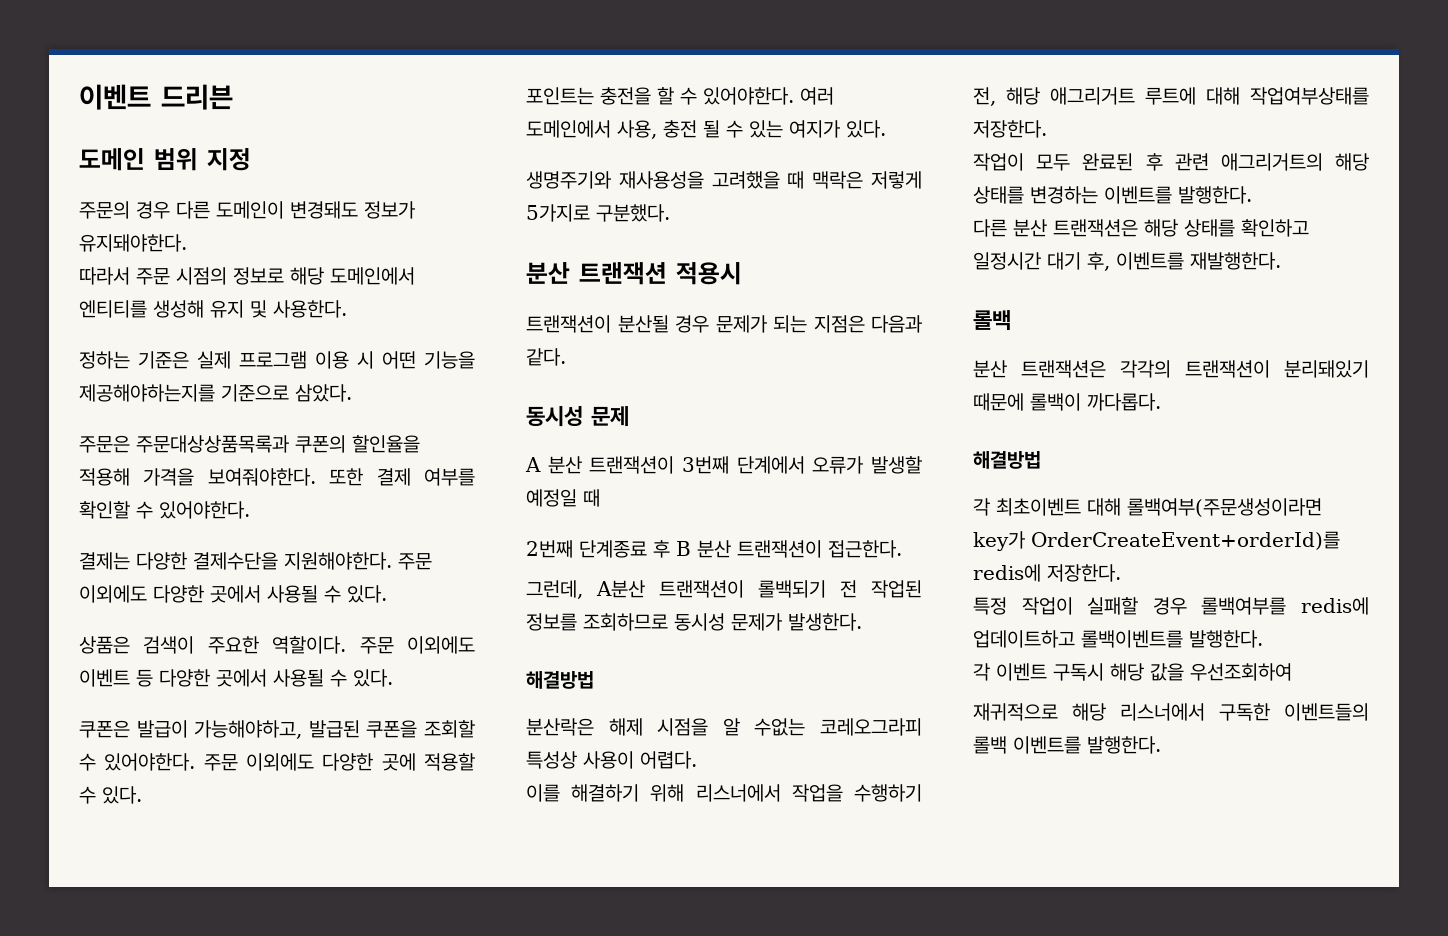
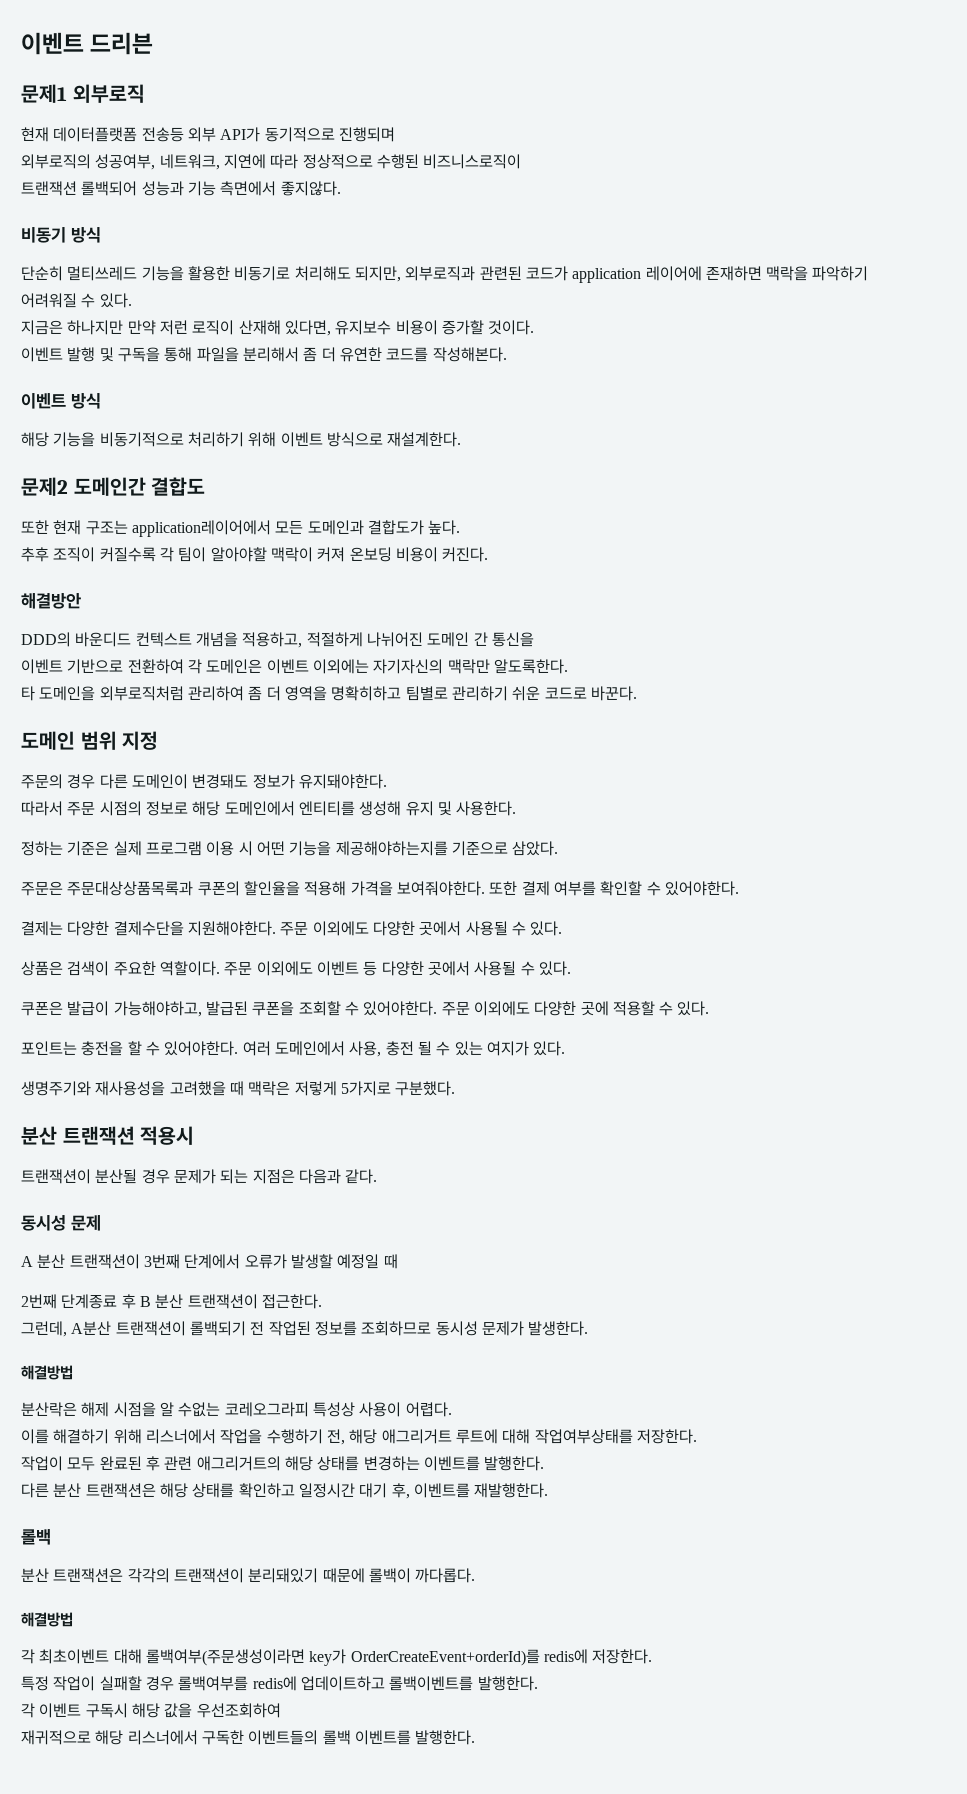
(233, 97) none -> [21,84,145,103] [21,127,395,142] [21,154,522,170] [21,181,341,196] [21,227,101,243] [21,266,869,283] [21,293,132,308] [21,320,535,336] [21,347,507,362] [21,393,101,409] [21,432,462,447] [21,477,206,496] [21,520,461,537] [21,547,489,562] [21,593,81,609] [21,632,534,648] [21,659,568,674] [21,686,637,701] // 문제1 외부로직 // 현재 데이터플랫폼 전송등 외부 API가 동기적으로 진행되며 // 외부로직의 성공여부, 네트워크, 지연에 따라 정상적으로 수행된 비즈니스로직이 // 트랜잭션 롤백되어 성능과 기능 측면에서 좋지않다. // 비동기 방식 // 단순히 멀티쓰레드 기능을 활용한 비동기로 처리해도 되지만, 외부로직과 관련된 코드가 application 레이어에 존재하면 맥락을 파악하기 어려워질 수 있다. // 지금은 하나지만 만약 저런 로직이 산재해 있다면, 유지보수 비용이 증가할 것이다. // 이벤트 발행 및 구독을 통해 파일을 분리해서 좀 더 유연한 코드를 작성해본다. // 이벤트 방식 // 해당 기능을 비동기적으로 처리하기 위해 이벤트 방식으로 재설계한다. // 문제2 도메인간 결합도 // 또한 현재 구조는 application레이어에서 모든 도메인과 결합도가 높다. // 추후 조직이 커질수록 각 팀이 알아야할 맥락이 커져 온보딩 비용이 커진다. // 해결방안 // DDD의 바운디드 컨텍스트 개념을 적용하고, 적절하게 나뉘어진 도메인 간 통신을 // 이벤트 기반으로 전환하여 각 도메인은 이벤트 이외에는 자기자신의 맥락만 알도록한다. // 타 도메인을 외부로직처럼 관리하여 좀 더 영역을 명확히하고 팀별로 관리하기 쉬운 코드로 바꾼다.

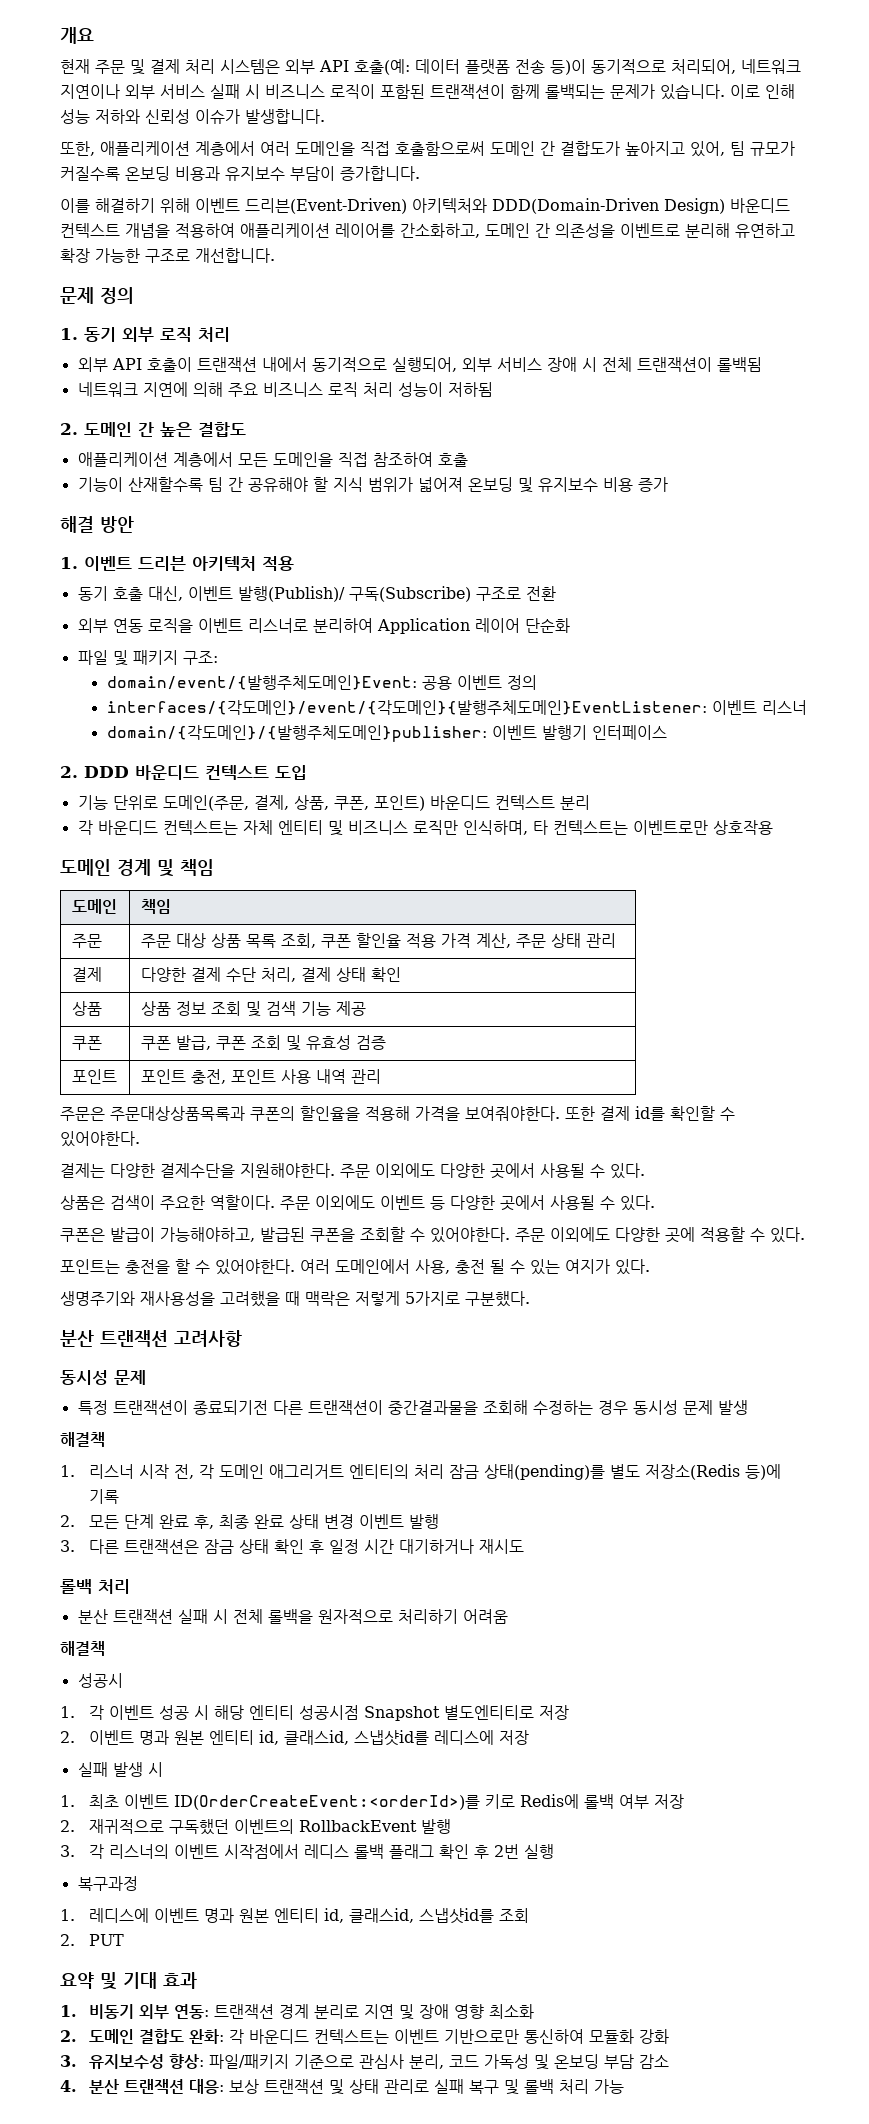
[21,32,154,55] [21,84,145,103] [21,127,395,142] [21,154,522,170] [21,181,341,196] [21,227,101,243] [21,266,869,283] [21,293,132,308] [21,320,535,336] [21,347,507,362] [21,393,101,409] [21,432,462,447] [21,477,206,496] [21,520,461,537] [21,547,489,562] [21,593,81,609] [21,632,534,648] [21,659,568,674] [21,686,637,701] [21,731,159,750] [21,774,387,789] [21,801,517,816] [21,841,559,856] 이벤트 드리븐 // 문제1 외부로직 // 현재 데이터플랫폼 전송등 외부 API가 동기적으로 진행되며 // 외부로직의 성공여부, 네트워크, 지연에 따라 정상적으로 수행된 비즈니스로직이 // 트랜잭션 롤백되어 성능과 기능 측면에서 좋지않다. // 비동기 방식 // 단순히 멀티쓰레드 기능을 활용한 비동기로 처리해도 되지만, 외부로직과 관련된 코드가 application 레이어에 존재하면 맥락을 파악하기 어려워질 수 있다. // 지금은 하나지만 만약 저런 로직이 산재해 있다면, 유지보수 비용이 증가할 것이다. // 이벤트 발행 및 구독을 통해 파일을 분리해서 좀 더 유연한 코드를 작성해본다. // 이벤트 방식 // 해당 기능을 비동기적으로 처리하기 위해 이벤트 방식으로 재설계한다. // 문제2 도메인간 결합도 // 또한 현재 구조는 application레이어에서 모든 도메인과 결합도가 높다. // 추후 조직이 커질수록 각 팀이 알아야할 맥락이 커져 온보딩 비용이 커진다. // 해결방안 // DDD의 바운디드 컨텍스트 개념을 적용하고, 적절하게 나뉘어진 도메인 간 통신을 // 이벤트 기반으로 전환하여 각 도메인은 이벤트 이외에는 자기자신의 맥락만 알도록한다. // 타 도메인을 외부로직처럼 관리하여 좀 더 영역을 명확히하고 팀별로 관리하기 쉬운 코드로 바꾼다. // 도메인 범위 지정 // 주문의 경우 다른 도메인이 변경돼도 정보가 유지돼야한다. // 따라서 주문 시점의 정보로 해당 도메인에서 엔티티를 생성해 유지 및 사용한다. // 정하는 기준은 실제 프로그램 이용 시 어떤 기능을 제공해야하는지를 기준으로 삼았다. -> [60,27,94,44] [60,59,801,75] [60,84,795,100] [60,109,325,124] [60,141,795,157] [60,166,420,181] [60,198,790,214] [60,223,795,238] [60,248,275,263] [60,287,134,304] [60,327,230,342] [77,357,762,372] [77,382,493,397] [60,422,246,437] [77,452,468,467] [77,477,668,493] [60,516,134,533] [60,556,294,571] [77,586,556,602] [77,618,570,634] [77,650,218,666] [106,675,537,690] [106,700,807,715] [106,725,667,742] [60,765,307,780] [77,795,590,811] [77,820,773,836] [60,859,214,877] [71,899,117,914] [140,899,171,914] [71,934,102,948] [140,933,616,948] [71,967,102,982] [140,967,401,982] [71,1001,102,1016] [140,1001,366,1017] [71,1036,102,1050] [140,1035,386,1051] [71,1069,117,1084] [140,1069,381,1084] 개요 // 현재 주문 및 결제 처리 시스템은 외부 API 호출(예: 데이터 플랫폼 전송 등)이 동기적으로 처리되어, 네트워크 지연이나 외부 서비스 실패 시 비즈니스 로직이 포함된 트랜잭션이 함께 롤백되는 문제가 있습니다. 이로 인해 성능 저하와 신뢰성 이슈가 발생합니다. // 또한, 애플리케이션 계층에서 여러 도메인을 직접 호출함으로써 도메인 간 결합도가 높아지고 있어, 팀 규모가 커질수록 온보딩 비용과 유지보수 부담이 증가합니다. // 이를 해결하기 위해 이벤트 드리븐(Event-Driven) 아키텍처와 DDD(Domain-Driven Design) 바운디드 컨텍스트 개념을 적용하여 애플리케이션 레이어를 간소화하고, 도메인 간 의존성을 이벤트로 분리해 유연하고 확장 가능한 구조로 개선합니다. // 문제 정의 // 1. 동기 외부 로직 처리 // 외부 API 호출이 트랜잭션 내에서 동기적으로 실행되어, 외부 서비스 장애 시 전체 트랜잭션이 롤백됨 // 네트워크 지연에 의해 주요 비즈니스 로직 처리 성능이 저하됨 // 2. 도메인 간 높은 결합도 // 애플리케이션 계층에서 모든 도메인을 직접 참조하여 호출 // 기능이 산재할수록 팀 간 공유해야 할 지식 범위가 넓어져 온보딩 및 유지보수 비용 증가 // 해결 방안 // 1. 이벤트 드리븐 아키텍처 적용 // 동기 호출 대신, 이벤트 발행(Publish)/ 구독(Subscribe) 구조로 전환 // 외부 연동 로직을 이벤트 리스너로 분리하여 Application 레이어 단순화 // 파일 및 패키지 구조: // domain/event/{발행주체도메인}Event: 공용 이벤트 정의 // interfaces/{각도메인}/event/{각도메인}{발행주체도메인}EventListener: 이벤트 리스너 // domain/{각도메인}/{발행주체도메인}publisher: 이벤트 발행기 인터페이스 // 2. DDD 바운디드 컨텍스트 도입 // 기능 단위로 도메인(주문, 결제, 상품, 쿠폰, 포인트) 바운디드 컨텍스트 분리 // 각 바운디드 컨텍스트는 자체 엔티티 및 비즈니스 로직만 인식하며, 타 컨텍스트는 이벤트로만 상호작용 // 도메인 경계 및 책임 // 도메인 | 책임 // 주문 | 주문 대상 상품 목록 조회, 쿠폰 할인율 적용 가격 계산, 주문 상태 관리 // 결제 | 다양한 결제 수단 처리, 결제 상태 확인 // 상품 | 상품 정보 조회 및 검색 기능 제공 // 쿠폰 | 쿠폰 발급, 쿠폰 조회 및 유효성 검증 // 포인트 | 포인트 충전, 포인트 사용 내역 관리
[553,881,596,896] 여부를 -> [635,1106,665,1121] id를
[140,1126,195,1145] [21,1169,378,1184] [21,1215,101,1231] [21,1254,398,1269] [21,1294,322,1309] [21,1321,589,1337] [21,1365,73,1380] [21,1402,452,1417] [21,1429,697,1445] [21,1456,545,1471] [21,1483,549,1499] [21,1529,51,1545] [21,1568,476,1583] [21,1612,73,1627] [21,1649,653,1666] [21,1676,538,1691] [21,1703,281,1718] [21,1730,476,1745] 적용시 // 트랜잭션이 분산될 경우 문제가 되는 지점은 다음과 같다. // 동시성 문제 // A 분산 트랜잭션이 3번째 단계에서 오류가 발생할 예정일 때 // 2번째 단계종료 후 B 분산 트랜잭션이 접근한다. // 그런데, A분산 트랜잭션이 롤백되기 전 작업된 정보를 조회하므로 동시성 문제가 발생한다. // 해결방법 // 분산락은 해제 시점을 알 수없는 코레오그라피 특성상 사용이 어렵다. // 이를 해결하기 위해 리스너에서 작업을 수행하기 전, 해당 애그리거트 루트에 대해 작업여부상태를 저장한다. // 작업이 모두 완료된 후 관련 애그리거트의 해당 상태를 변경하는 이벤트를 발행한다. // 다른 분산 트랜잭션은 해당 상태를 확인하고 일정시간 대기 후, 이벤트를 재발행한다. // 롤백 // 분산 트랜잭션은 각각의 트랜잭션이 분리돼있기 때문에 롤백이 까다롭다. // 해결방법 // 각 최초이벤트 대해 롤백여부(주문생성이라면 key가 OrderCreateEvent+orderId)를 redis에 저장한다. // 특정 작업이 실패할 경우 롤백여부를 redis에 업데이트하고 롤백이벤트를 발행한다. // 각 이벤트 구독시 해당 값을 우선조회하여 // 재귀적으로 해당 리스너에서 구독한 이벤트들의 롤백 이벤트를 발행한다. -> [174,1330,242,1347] [60,1370,146,1385] [77,1400,748,1415] [60,1432,105,1447] [60,1464,782,1480] [89,1489,120,1504] [60,1514,440,1529] [60,1539,525,1554] [60,1579,130,1594] [77,1609,508,1624] [60,1641,105,1656] [77,1673,123,1688] [60,1705,570,1721] [60,1730,530,1746] [77,1762,163,1777] [60,1794,685,1810] [60,1819,452,1835] [60,1844,555,1859] [77,1876,138,1891] [60,1908,530,1924] [60,1934,125,1946] [60,1972,197,1990] [60,2004,535,2020] [60,2029,670,2044] [60,2054,670,2070] [60,2079,625,2095] 고려사항 // 동시성 문제 // 특정 트랜잭션이 종료되기전 다른 트랜잭션이 중간결과물을 조회해 수정하는 경우 동시성 문제 발생 // 해결책 // 1. 리스너 시작 전, 각 도메인 애그리거트 엔티티의 처리 잠금 상태(pending)를 별도 저장소(Redis 등)에 기록 // 2. 모든 단계 완료 후, 최종 완료 상태 변경 이벤트 발행 // 3. 다른 트랜잭션은 잠금 상태 확인 후 일정 시간 대기하거나 재시도 // 롤백 처리 // 분산 트랜잭션 실패 시 전체 롤백을 원자적으로 처리하기 어려움 // 해결책 // 성공시 // 1. 각 이벤트 성공 시 해당 엔티티 성공시점 Snapshot 별도엔티티로 저장 // 2. 이벤트 명과 원본 엔티티 id, 클래스id, 스냅샷id를 레디스에 저장 // 실패 발생 시 // 1. 최초 이벤트 ID(OrderCreateEvent:<orderId>)를 키로 Redis에 롤백 여부 저장 // 2. 재귀적으로 구독했던 이벤트의 RollbackEvent 발행 // 3. 각 리스너의 이벤트 시작점에서 레디스 롤백 플래그 확인 후 2번 실행 // 복구과정 // 1. 레디스에 이벤트 명과 원본 엔티티 id, 클래스id, 스냅샷id를 조회 // 2. PUT // 요약 및 기대 효과 // 1. 비동기 외부 연동: 트랜잭션 경계 분리로 지연 및 장애 영향 최소화 // 2. 도메인 결합도 완화: 각 바운디드 컨텍스트는 이벤트 기반으로만 통신하여 모듈화 강화 // 3. 유지보수성 향상: 파일/패키지 기준으로 관심사 분리, 코드 가독성 및 온보딩 부담 감소 // 4. 분산 트랜잭션 대응: 보상 트랜잭션 및 상태 관리로 실패 복구 및 롤백 처리 가능

